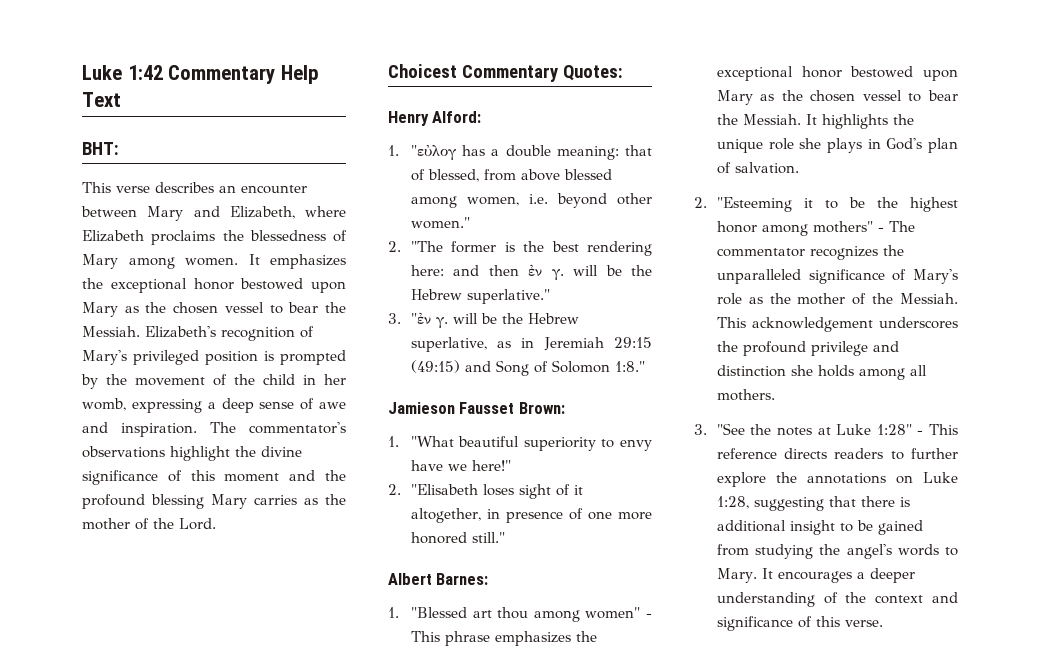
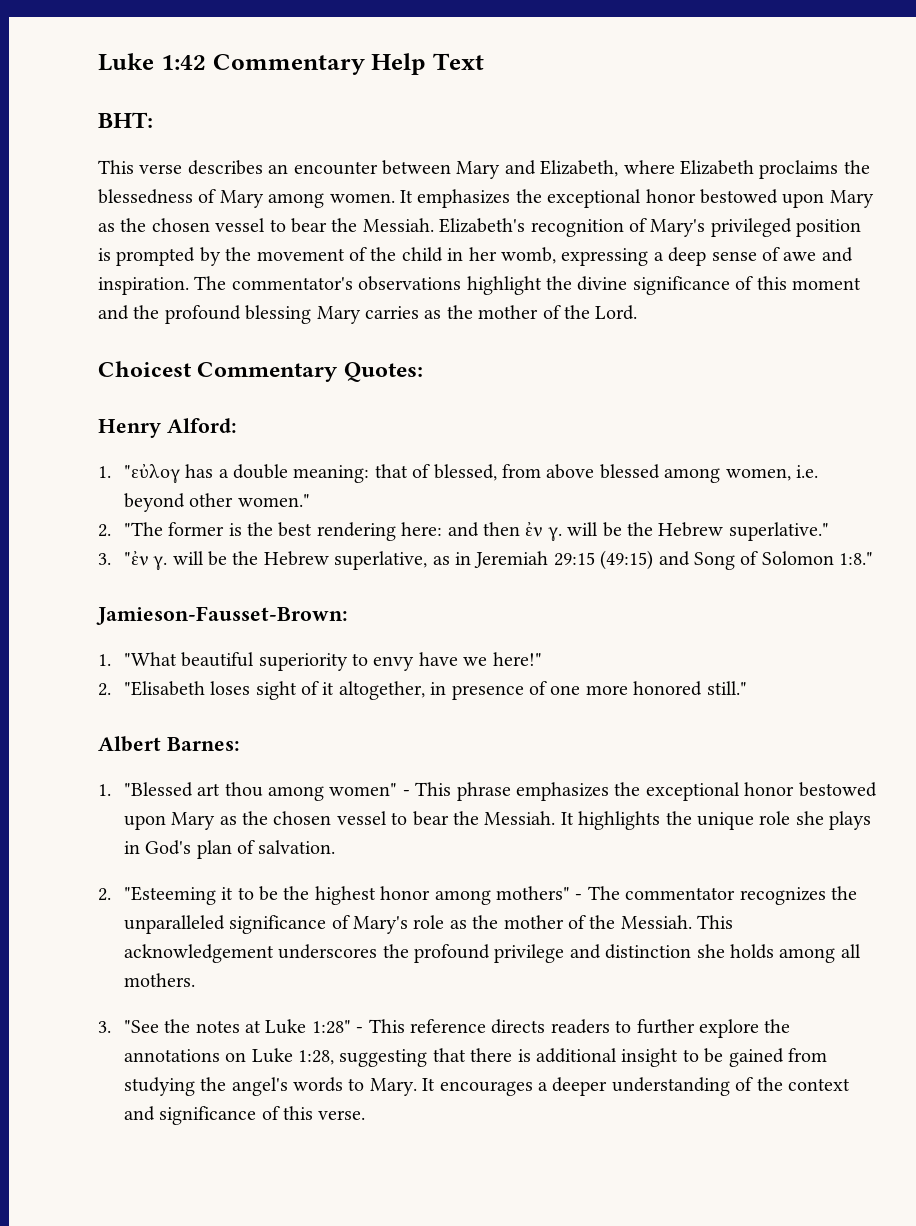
[388,402,565,414] Jamieson Fausset Brown: -> [96,606,348,625] Jamieson-Fausset-Brown:

